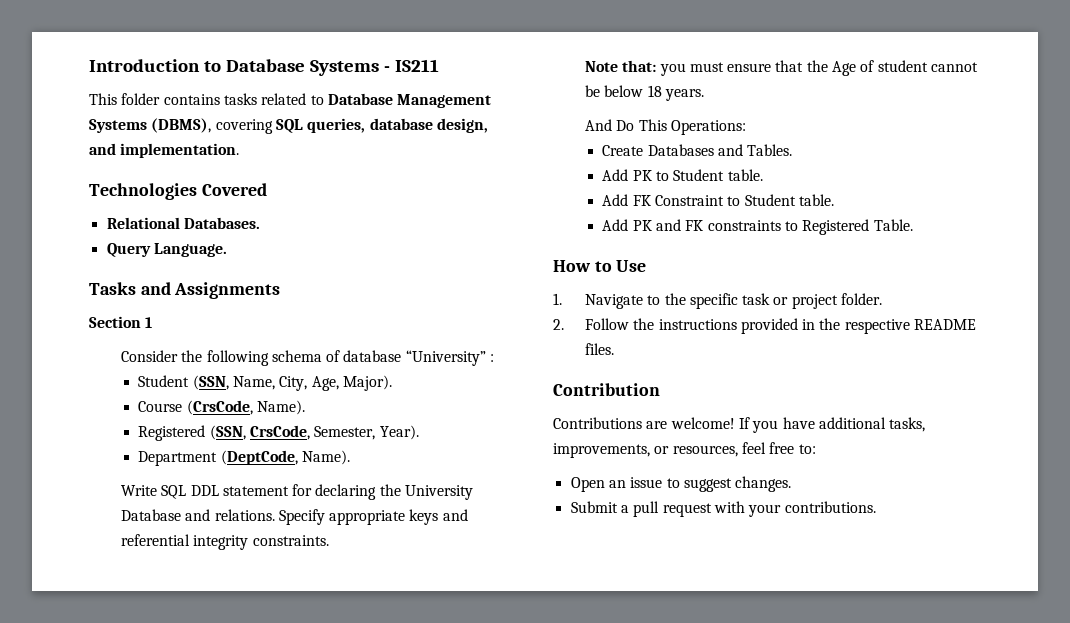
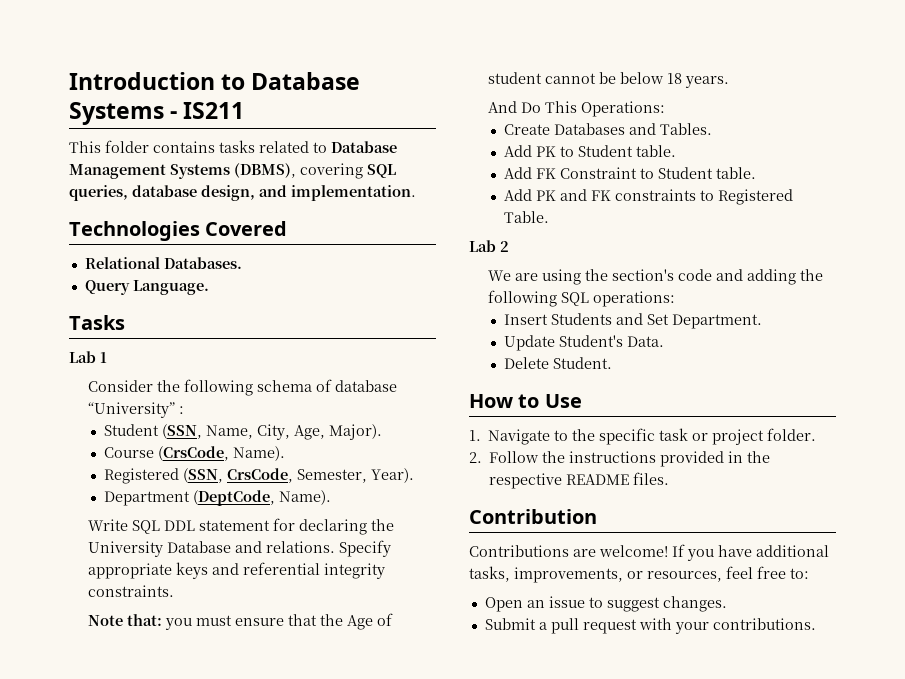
[140,282,281,299] [89,316,141,328] and Assignments // Section -> [69,351,96,363] // Lab
(913, 225) none -> [469,240,509,252] [488,269,824,285] [488,290,676,307] [504,313,763,329] [504,335,665,351] [504,357,613,369] // Lab 2 // We are using the section's code and adding the following SQL operations: // Insert Students and Set Department. // Update Student's Data. // Delete Student.

